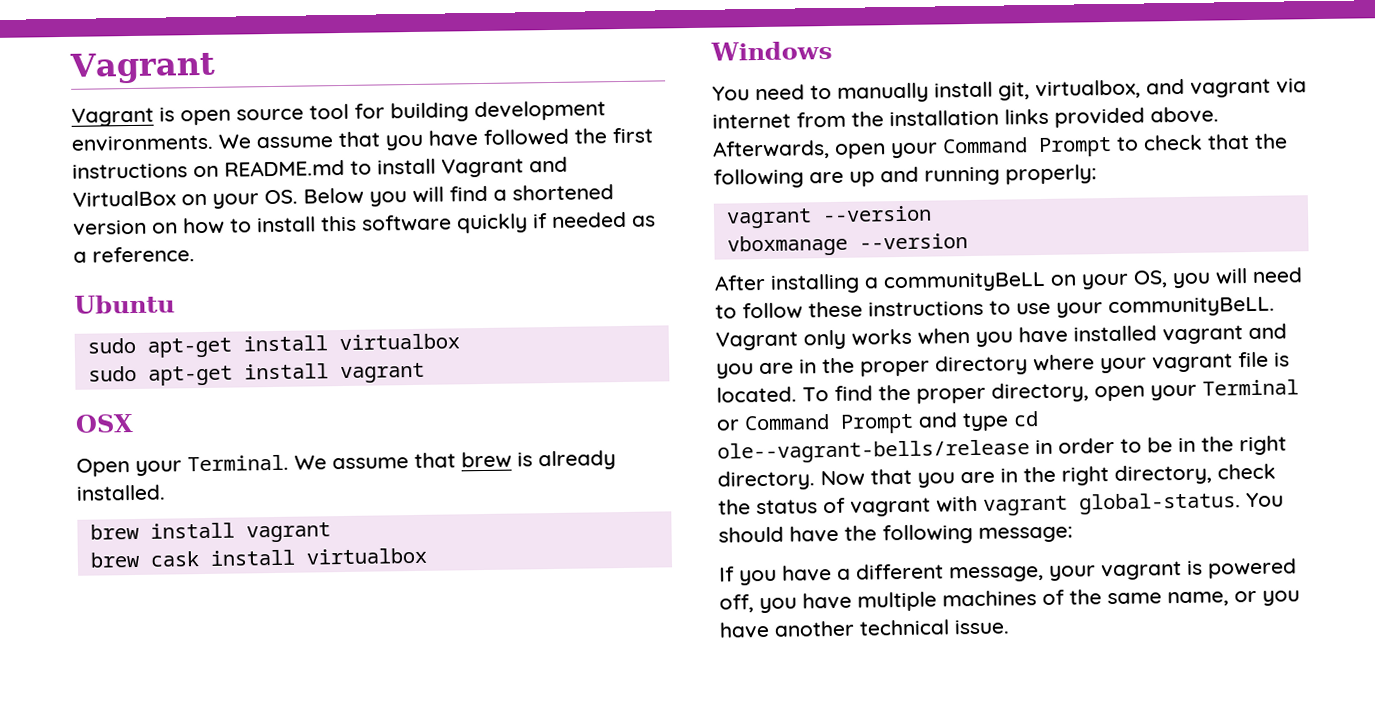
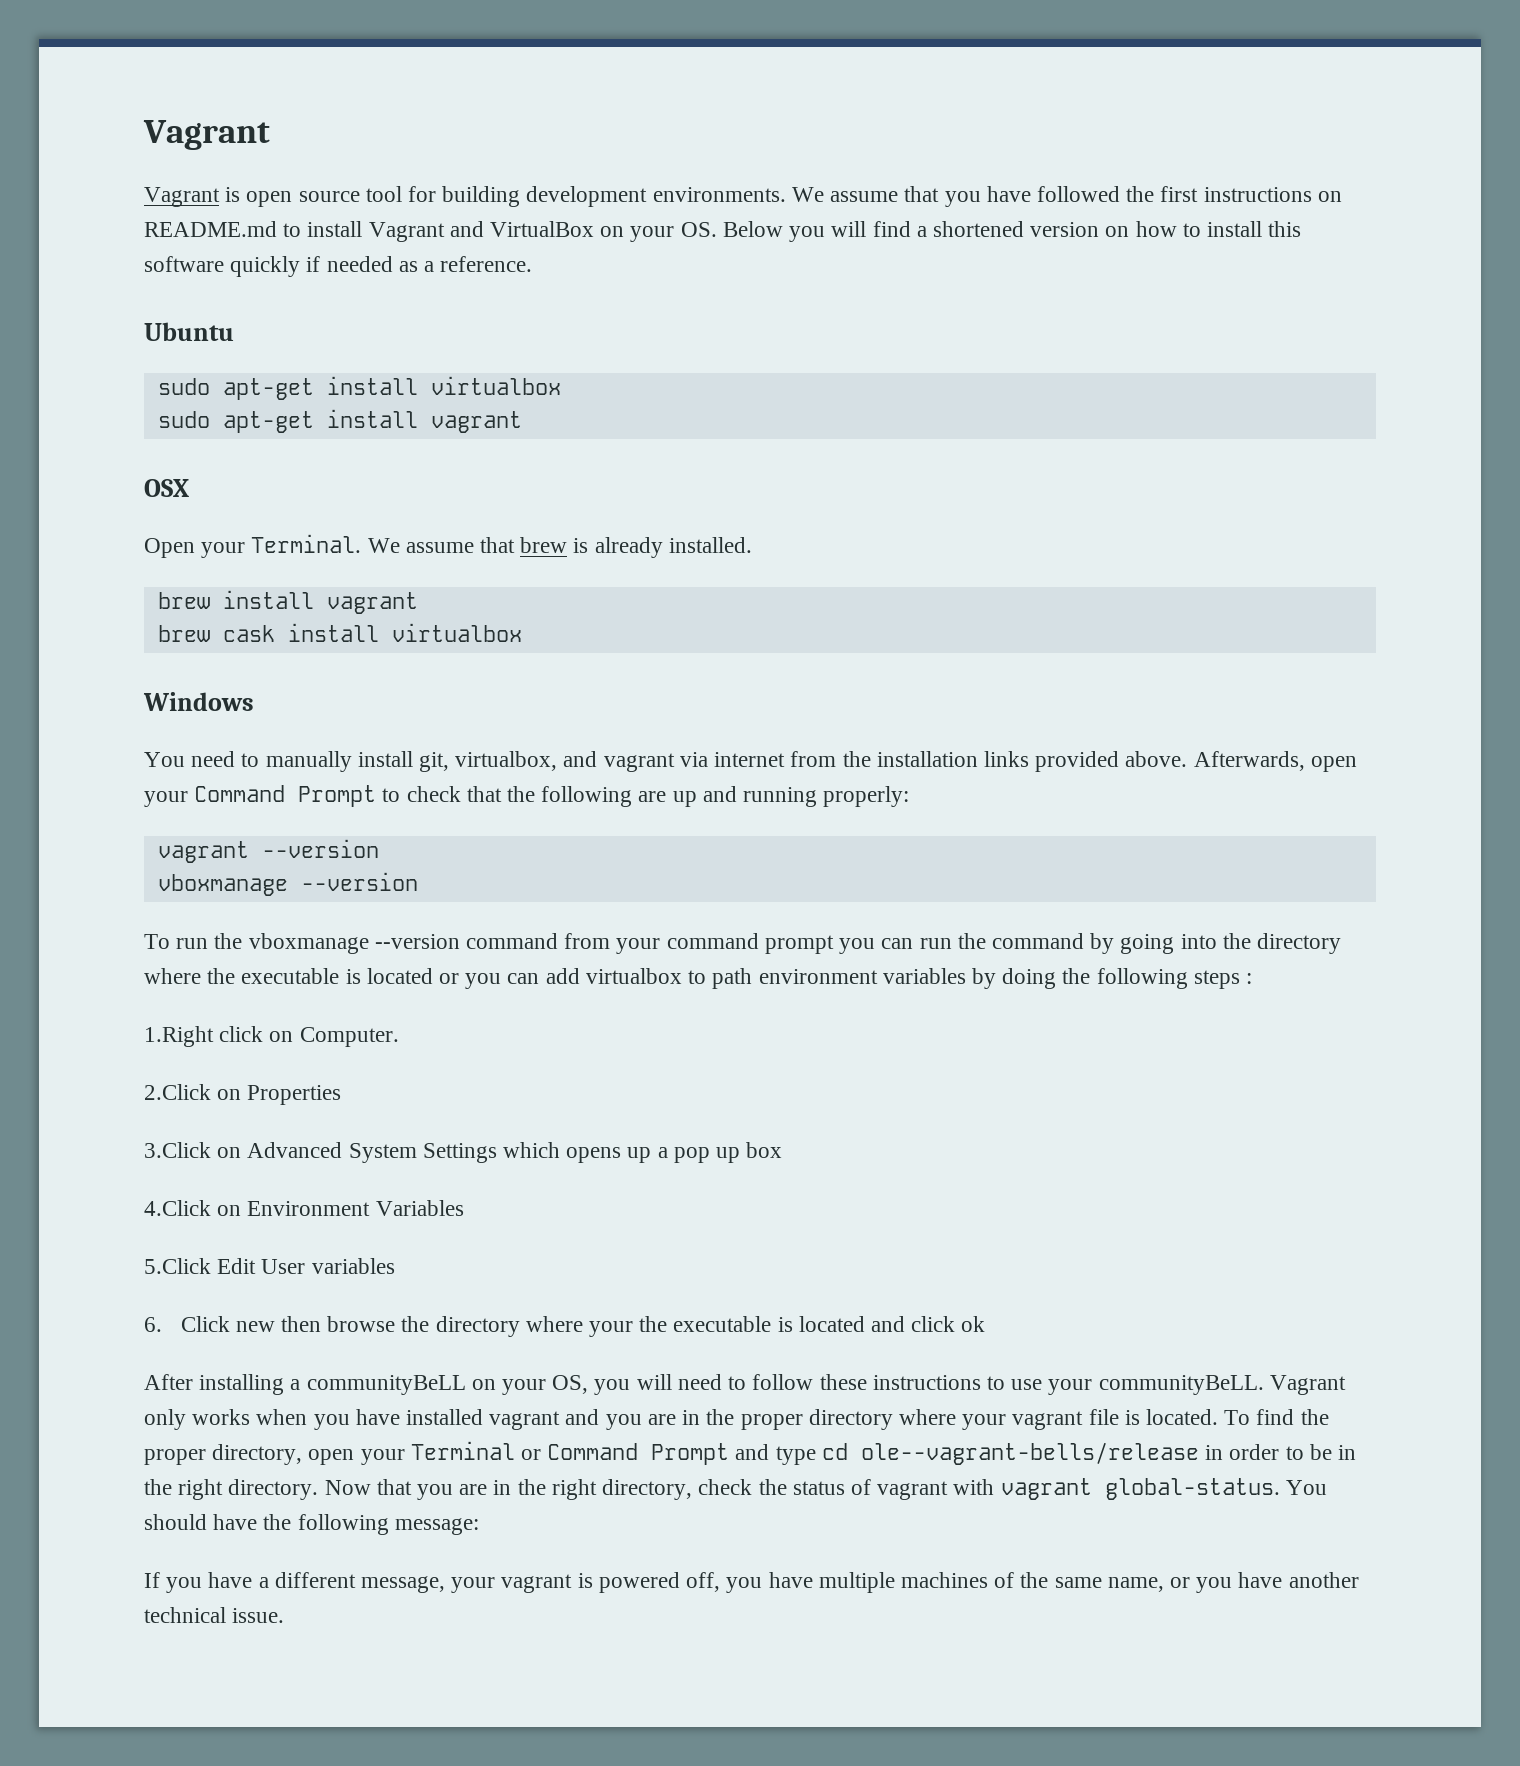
(968, 241) none -> [144,933,1341,954] [144,968,1252,989] [144,1026,399,1047] [144,1084,342,1105] [144,1142,783,1163] [144,1200,464,1216] [144,1258,395,1274] [144,1316,986,1337] // To run the vboxmanage --version command from your command prompt you can run the command by going into the directory where the executable is located or you can add virtualbox to path environment variables by doing the following steps : // 1.Right click on Computer. // 2.Click on Properties // 3.Click on Advanced System Settings which opens up a pop up box // 4.Click on Environment Variables // 5.Click Edit User variables // 6. Click new then browse the directory where your the executable is located and click ok

